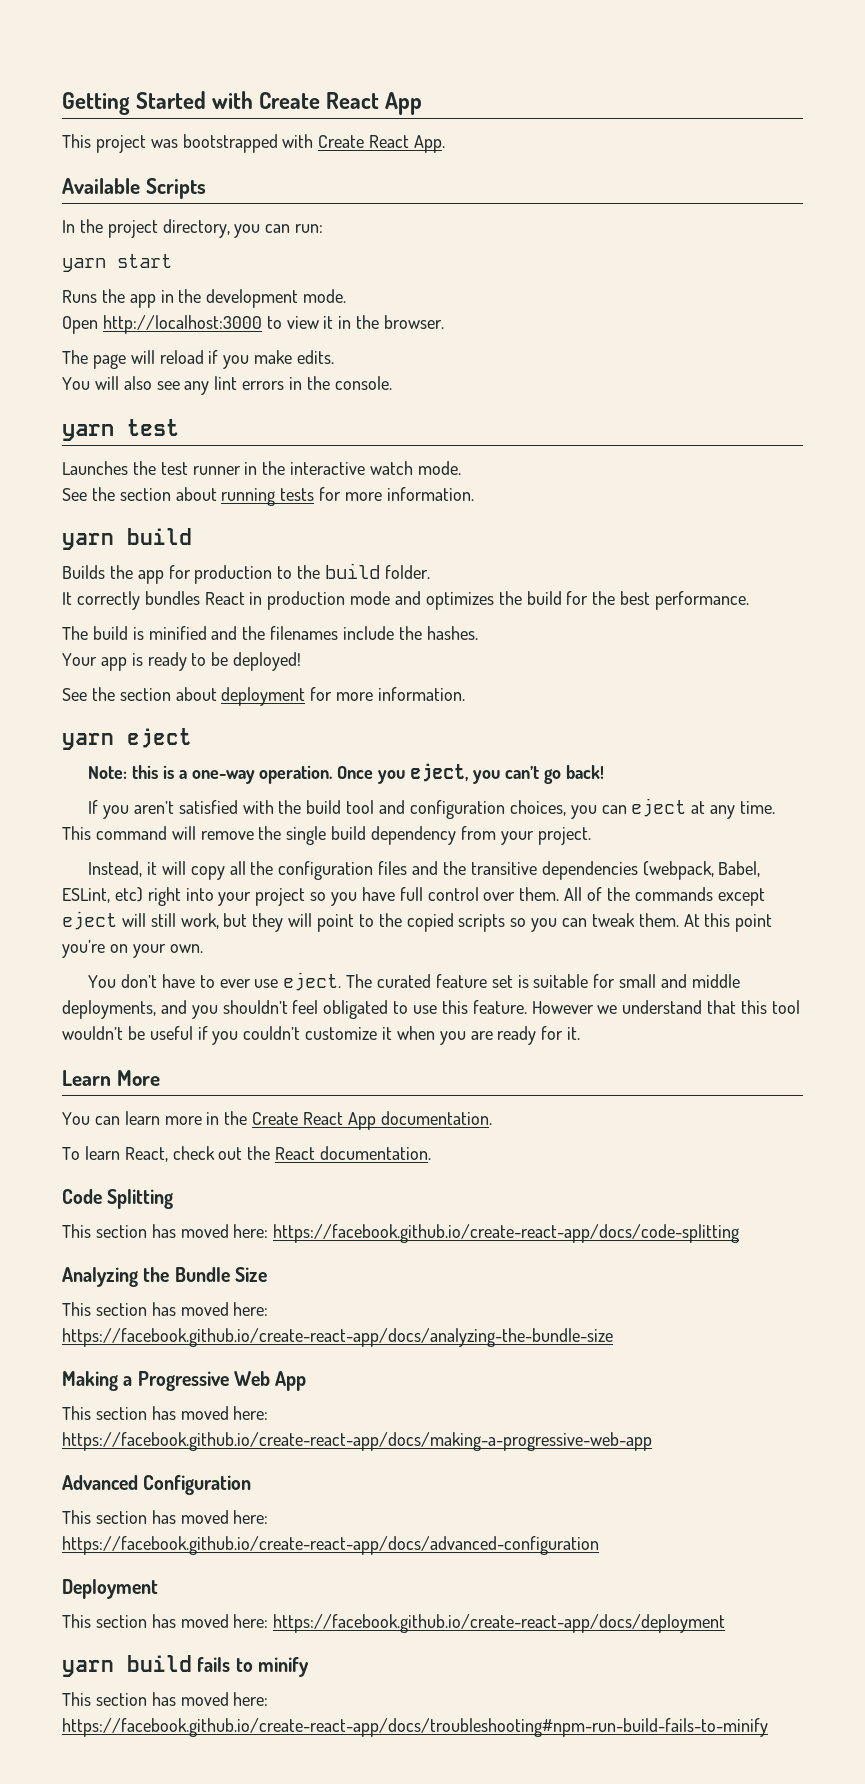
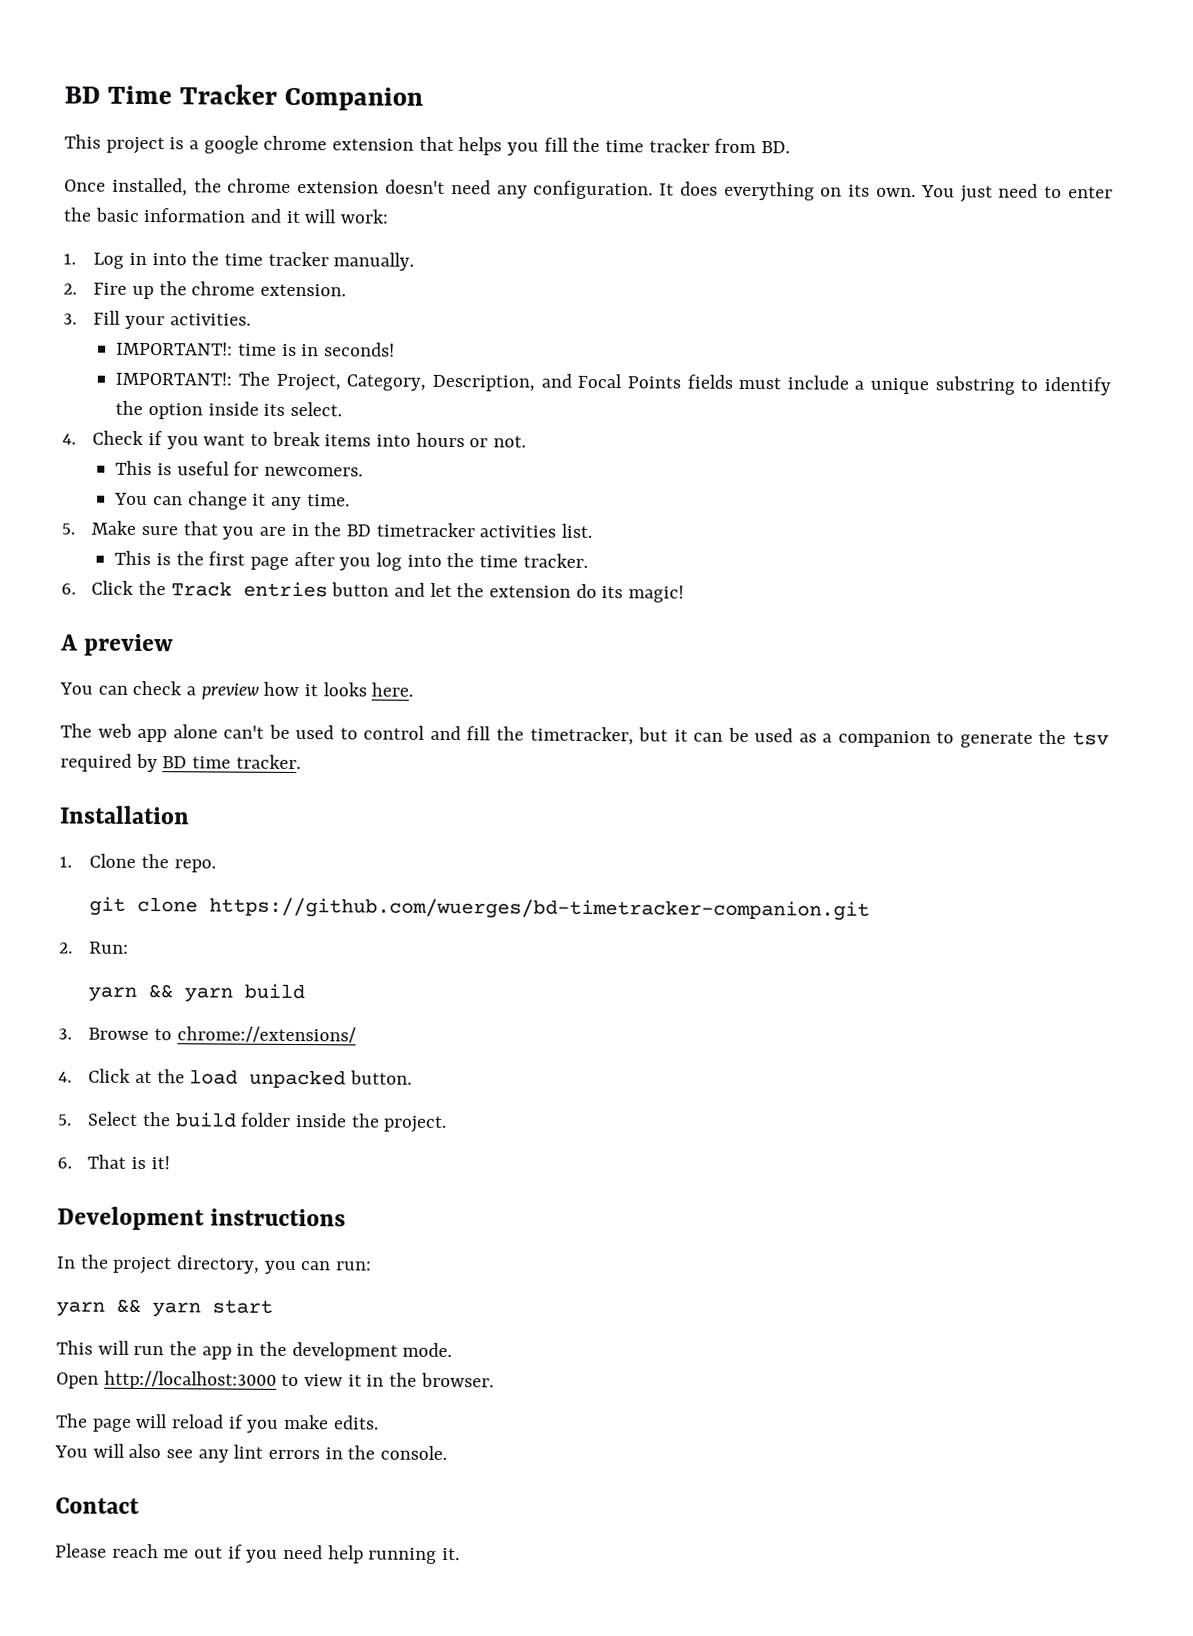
[62,91,423,115] [62,134,446,153] [62,178,206,199] Getting Started with Create React App // This project was bootstrapped with Create React App. // Available Scripts -> [64,84,423,111] [64,134,791,156] [64,177,1113,203] [63,207,390,224] [63,251,415,271] [63,281,347,300] [63,310,251,330] [116,341,396,357] [115,371,1112,396] [115,400,343,420] [62,430,527,450] [115,460,364,477] [114,491,350,511] [61,520,593,540] [114,550,588,571] [61,580,685,603] [60,633,175,657] [59,680,414,700] [60,723,1109,748] [60,753,301,773] [59,805,190,825] [59,853,216,873] [89,896,871,921] [59,941,130,954] [88,983,306,1003] [58,1026,356,1044] [58,1068,413,1089] [57,1111,448,1134] [57,1154,170,1170] [57,1206,347,1231] BD Time Tracker Companion // This project is a google chrome extension that helps you fill the time tracker from BD. // Once installed, the chrome extension doesn't need any configuration. It does everything on its own. You just need to enter the basic information and it will work: // 1. Log in into the time tracker manually. // 2. Fire up the chrome extension. // 3. Fill your activities. // IMPORTANT!: time is in seconds! // IMPORTANT!: The Project, Category, Description, and Focal Points fields must include a unique substring to identify the option inside its select. // 4. Check if you want to break items into hours or not. // This is useful for newcomers. // You can change it any time. // 5. Make sure that you are in the BD timetracker activities list. // This is the first page after you log into the time tracker. // 6. Click the Track entries button and let the extension do its magic! // A preview // You can check a preview how it looks here. // The web app alone can't be used to control and fill the timetracker, but it can be used as a companion to generate the tsv required by BD time tracker. // Installation // 1. Clone the repo. // git clone https://github.com/wuerges/bd-timetracker-companion.git // 2. Run: // yarn && yarn build // 3. Browse to chrome://extensions/ // 4. Click at the load unpacked button. // 5. Select the build folder inside the project. // 6. That is it! // Development instructions
(106, 265) none -> [116,1298,201,1318] && yarn
[62,290,97,303] Runs -> [56,1340,165,1356] This will run
[62,419,179,441] [62,461,461,475] [62,487,474,506] [62,528,192,550] [62,563,430,584] [62,591,750,610] [62,626,478,640] [62,652,302,671] [62,687,466,706] [62,728,192,750] [88,763,604,784] [88,798,775,819] [62,826,591,845] [88,861,761,880] [62,887,765,906] [62,911,773,932] [62,940,203,958] [88,972,740,991] [62,1000,800,1019] [62,1026,581,1045] [62,1070,160,1086] [62,1111,492,1130] [62,1146,432,1162] [62,1189,174,1209] [62,1224,740,1243] [62,1267,267,1287] [62,1302,269,1316] [62,1328,613,1347] [62,1371,307,1391] [62,1406,269,1420] [62,1432,652,1451] [62,1475,252,1495] [62,1510,269,1524] [62,1536,599,1555] [62,1579,158,1599] [62,1614,726,1633] [62,1655,309,1677] [62,1692,269,1706] [62,1718,768,1737] yarn test // Launches the test runner in the interactive watch mode. // See the section about running tests for more information. // yarn build // Builds the app for production to the build folder. // It correctly bundles React in production mode and optimizes the build for the best performance. // The build is minified and the filenames include the hashes. // Your app is ready to be deployed! // See the section about deployment for more information. // yarn eject // Note: this is a one-way operation. Once you eject, you can’t go back! // If you aren’t satisfied with the build tool and configuration choices, you can eject at any time. This command will remove the single build dependency from your project. // Instead, it will copy all the configuration files and the transitive dependencies (webpack, Babel, ESLint, etc) right into your project so you have full control over them. All of the commands except eject will still work, but they will point to the copied scripts so you can tweak them. At this point you’re on your own. // You don’t have to ever use eject. The curated feature set is suitable for small and middle deployments, and you shouldn’t feel obligated to use this feature. However we understand that this tool wouldn’t be useful if you couldn’t customize it when you are ready for it. // Learn More // You can learn more in the Create React App documentation. // To learn React, check out the React documentation. // Code Splitting // This section has moved here: https://facebook.github.io/create-react-app/docs/code-splitting // Analyzing the Bundle Size // This section has moved here: https://facebook.github.io/create-react-app/docs/analyzing-the-bundle-size // Making a Progressive Web App // This section has moved here: https://facebook.github.io/create-react-app/docs/making-a-progressive-web-app // Advanced Configuration // This section has moved here: https://facebook.github.io/create-react-app/docs/advanced-configuration // Deployment // This section has moved here: https://facebook.github.io/create-react-app/docs/deployment // yarn build fails to minify // This section has moved here: https://facebook.github.io/create-react-app/docs/troubleshooting#npm-run-build-fails-to-minify -> [55,1497,140,1514] [55,1543,461,1564] Contact // Please reach me out if you need help running it.

